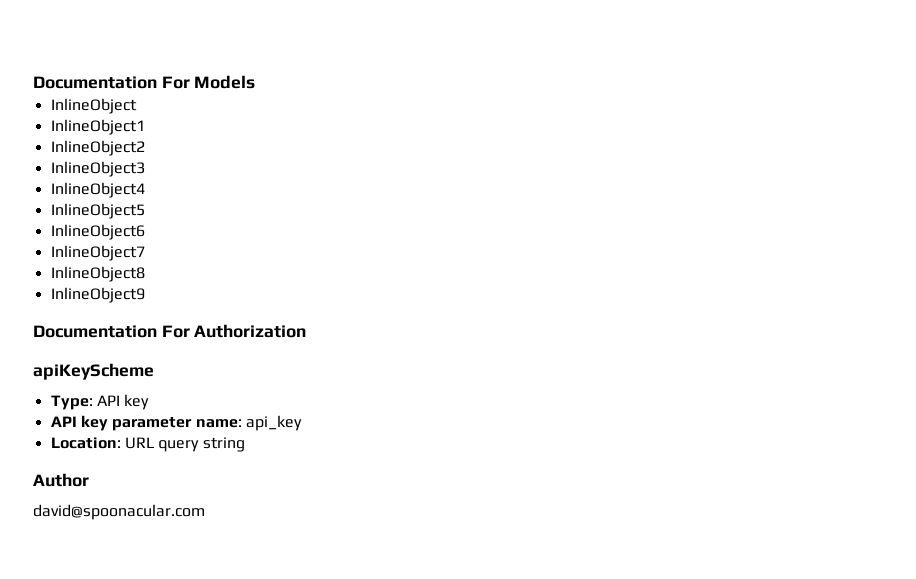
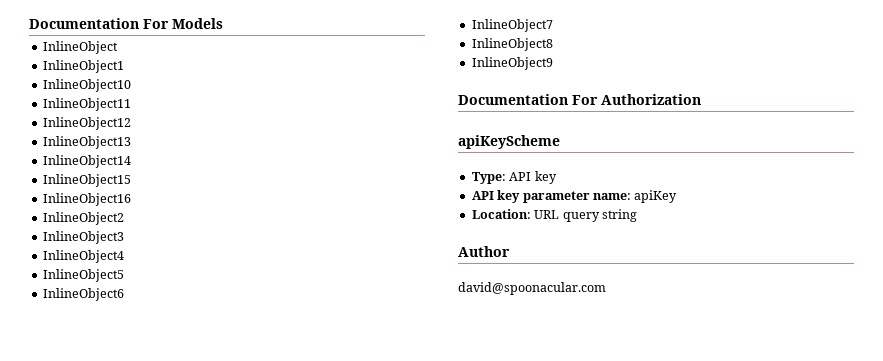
(145, 127) none -> [42,79,131,92] [42,98,131,111] [42,117,131,130] [42,136,131,149] [42,155,131,168] [42,174,131,187] [42,193,131,206] // InlineObject10 // InlineObject11 // InlineObject12 // InlineObject13 // InlineObject14 // InlineObject15 // InlineObject16
[245,415,302,431] api_key -> [634,190,678,203] apiKey

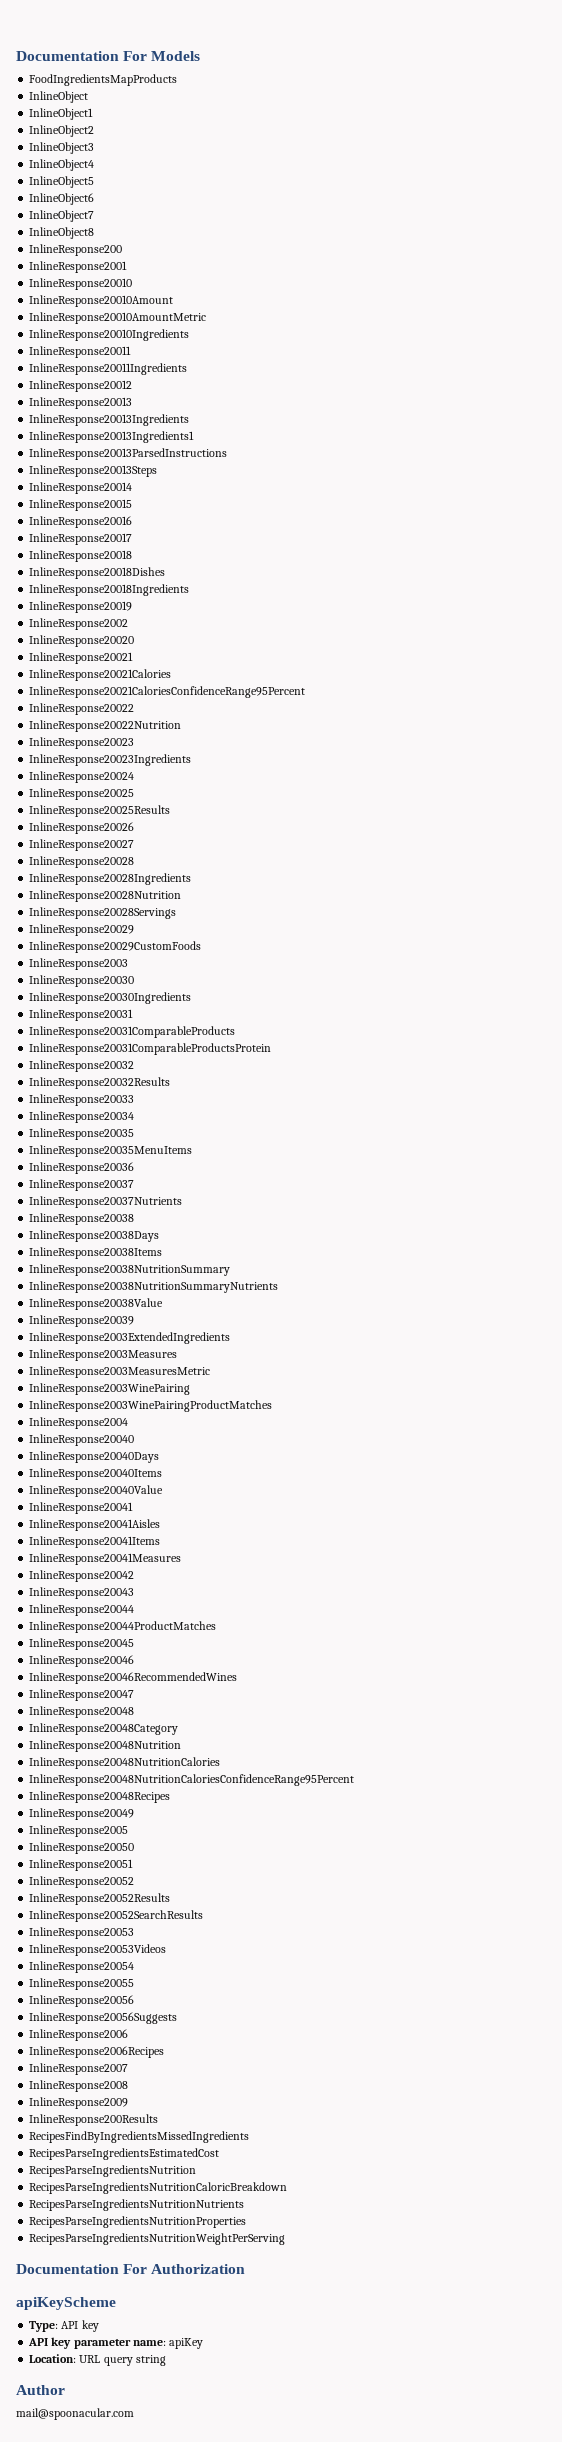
(223, 23) none -> [29,74,178,86] // FoodIngredientsMapProducts
[42,79,131,92] [42,98,131,111] [42,117,131,130] [42,136,131,149] [42,155,131,168] [42,174,131,187] [42,193,131,206] // InlineObject10 // InlineObject11 // InlineObject12 // InlineObject13 // InlineObject14 // InlineObject15 // InlineObject16 -> (94, 114) none
[471,57,553,70] InlineObject9 -> [29,244,123,256] [29,261,128,273] [29,278,133,290] [29,295,174,307] [29,312,207,324] [29,329,190,341] [29,346,132,358] [29,363,188,375] [29,380,133,392] [29,397,133,409] [29,414,190,426] [29,431,195,443] [29,448,228,460] [29,465,158,477] [29,482,133,494] [29,499,133,511] [29,516,133,528] [29,533,133,545] [29,550,133,562] [29,567,166,579] [29,584,190,596] [29,601,133,613] [29,618,129,630] [29,635,135,647] [29,652,134,664] [29,669,172,681] [29,686,306,698] [29,703,135,715] [29,720,182,732] [29,737,135,749] [29,754,192,766] [29,771,135,783] [29,788,135,800] [29,805,171,817] [29,822,135,834] [29,839,135,851] [29,856,135,868] [29,873,192,885] [29,890,182,902] [29,907,177,919] [29,924,135,936] [29,941,202,953] [29,958,129,970] [29,975,135,987] [29,992,192,1004] [29,1009,134,1021] [29,1026,236,1038] [29,1043,272,1055] [29,1060,135,1072] [29,1077,171,1089] [29,1094,135,1106] [29,1111,135,1123] [29,1128,135,1140] [29,1145,193,1157] [29,1162,135,1174] [29,1179,135,1191] [29,1196,183,1208] [29,1213,135,1225] [29,1230,160,1242] [29,1247,163,1259] [29,1264,231,1276] [29,1281,279,1293] [29,1298,164,1310] [29,1315,135,1327] [29,1332,231,1344] [29,1349,178,1361] [29,1366,211,1378] [29,1383,191,1395] [29,1400,273,1412] [29,1417,129,1429] [29,1434,135,1446] [29,1451,160,1463] [29,1468,163,1480] [29,1485,164,1497] [29,1502,134,1514] [29,1519,161,1531] [29,1536,161,1548] [29,1553,182,1565] [29,1570,135,1582] [29,1587,135,1599] [29,1604,135,1616] [29,1621,217,1633] [29,1638,135,1650] [29,1655,135,1667] [29,1672,238,1684] [29,1689,135,1701] [29,1706,135,1718] [29,1723,179,1735] [29,1740,182,1752] [29,1757,221,1769] [29,1774,355,1786] [29,1791,171,1803] [29,1808,135,1820] [29,1825,129,1837] [29,1842,135,1854] [29,1859,134,1871] [29,1876,135,1888] [29,1893,171,1905] [29,1910,204,1922] [29,1927,135,1939] [29,1944,167,1956] [29,1961,135,1973] [29,1978,135,1990] [29,1995,135,2007] [29,2012,178,2024] [29,2029,129,2041] [29,2046,165,2058] [29,2063,129,2075] [29,2080,129,2092] [29,2097,129,2109] [29,2114,159,2126] [29,2131,250,2143] [29,2148,220,2160] [29,2165,197,2177] [29,2182,288,2194] [29,2199,245,2211] [29,2216,247,2228] [29,2233,286,2245] InlineResponse200 // InlineResponse2001 // InlineResponse20010 // InlineResponse20010Amount // InlineResponse20010AmountMetric // InlineResponse20010Ingredients // InlineResponse20011 // InlineResponse20011Ingredients // InlineResponse20012 // InlineResponse20013 // InlineResponse20013Ingredients // InlineResponse20013Ingredients1 // InlineResponse20013ParsedInstructions // InlineResponse20013Steps // InlineResponse20014 // InlineResponse20015 // InlineResponse20016 // InlineResponse20017 // InlineResponse20018 // InlineResponse20018Dishes // InlineResponse20018Ingredients // InlineResponse20019 // InlineResponse2002 // InlineResponse20020 // InlineResponse20021 // InlineResponse20021Calories // InlineResponse20021CaloriesConfidenceRange95Percent // InlineResponse20022 // InlineResponse20022Nutrition // InlineResponse20023 // InlineResponse20023Ingredients // InlineResponse20024 // InlineResponse20025 // InlineResponse20025Results // InlineResponse20026 // InlineResponse20027 // InlineResponse20028 // InlineResponse20028Ingredients // InlineResponse20028Nutrition // InlineResponse20028Servings // InlineResponse20029 // InlineResponse20029CustomFoods // InlineResponse2003 // InlineResponse20030 // InlineResponse20030Ingredients // InlineResponse20031 // InlineResponse20031ComparableProducts // InlineResponse20031ComparableProductsProtein // InlineResponse20032 // InlineResponse20032Results // InlineResponse20033 // InlineResponse20034 // InlineResponse20035 // InlineResponse20035MenuItems // InlineResponse20036 // InlineResponse20037 // InlineResponse20037Nutrients // InlineResponse20038 // InlineResponse20038Days // InlineResponse20038Items // InlineResponse20038NutritionSummary // InlineResponse20038NutritionSummaryNutrients // InlineResponse20038Value // InlineResponse20039 // InlineResponse2003ExtendedIngredients // InlineResponse2003Measures // InlineResponse2003MeasuresMetric // InlineResponse2003WinePairing // InlineResponse2003WinePairingProductMatches // InlineResponse2004 // InlineResponse20040 // InlineResponse20040Days // InlineResponse20040Items // InlineResponse20040Value // InlineResponse20041 // InlineResponse20041Aisles // InlineResponse20041Items // InlineResponse20041Measures // InlineResponse20042 // InlineResponse20043 // InlineResponse20044 // InlineResponse20044ProductMatches // InlineResponse20045 // InlineResponse20046 // InlineResponse20046RecommendedWines // InlineResponse20047 // InlineResponse20048 // InlineResponse20048Category // InlineResponse20048Nutrition // InlineResponse20048NutritionCalories // InlineResponse20048NutritionCaloriesConfidenceRange95Percent // InlineResponse20048Recipes // InlineResponse20049 // InlineResponse2005 // InlineResponse20050 // InlineResponse20051 // InlineResponse20052 // InlineResponse20052Results // InlineResponse20052SearchResults // InlineResponse20053 // InlineResponse20053Videos // InlineResponse20054 // InlineResponse20055 // InlineResponse20056 // InlineResponse20056Suggests // InlineResponse2006 // InlineResponse2006Recipes // InlineResponse2007 // InlineResponse2008 // InlineResponse2009 // InlineResponse200Results // RecipesFindByIngredientsMissedIngredients // RecipesParseIngredientsEstimatedCost // RecipesParseIngredientsNutrition // RecipesParseIngredientsNutritionCaloricBreakdown // RecipesParseIngredientsNutritionNutrients // RecipesParseIngredientsNutritionProperties // RecipesParseIngredientsNutritionWeightPerServing
[458,282,606,295] david@spoonacular.com -> [16,2408,134,2420] mail@spoonacular.com

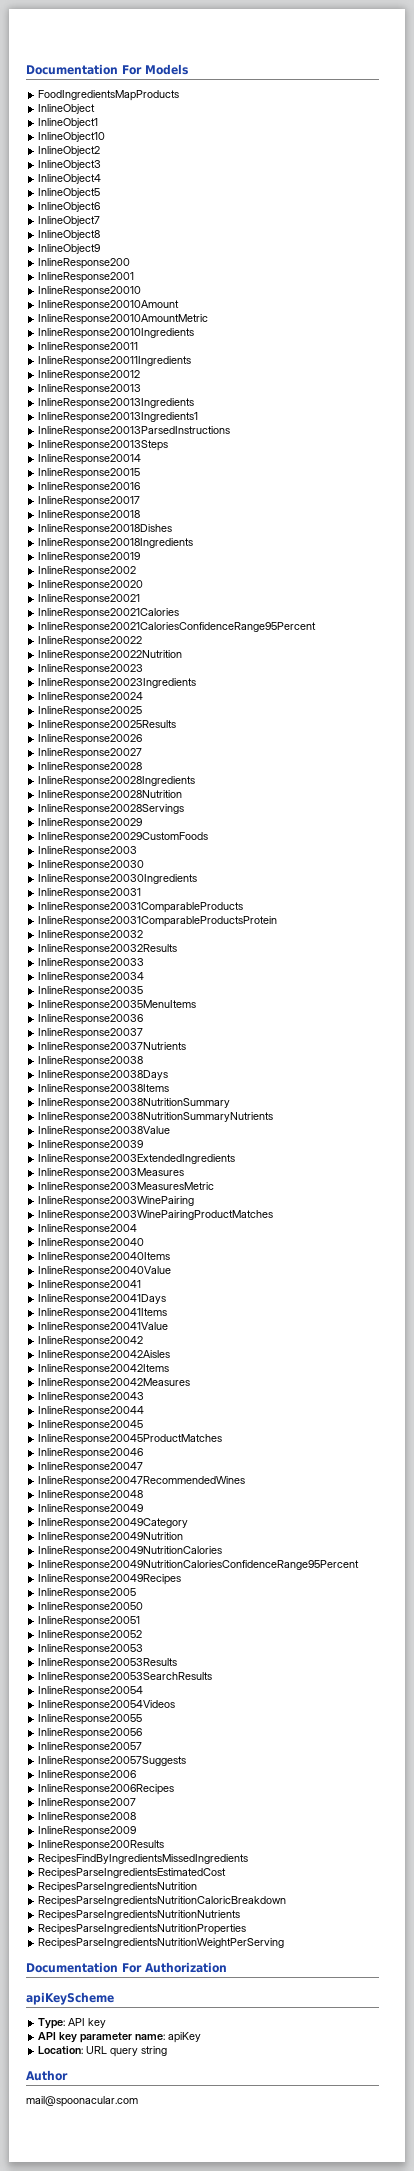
(94, 114) none -> [38,132,106,142] // InlineObject10
(95, 233) none -> [38,244,101,254] // InlineObject9
[29,1451,160,1463] // InlineResponse20040Days -> (145, 1243) none
[29,1519,161,1531] InlineResponse20041Aisles -> [38,1294,167,1305] InlineResponse20041Days
[29,1553,182,1565] InlineResponse20041Measures -> [38,1322,169,1333] InlineResponse20041Value
(135, 1576) none -> [38,1350,171,1361] [38,1364,170,1375] [38,1378,191,1389] // InlineResponse20042Aisles // InlineResponse20042Items // InlineResponse20042Measures
[29,1621,217,1633] [29,1638,135,1650] InlineResponse20044ProductMatches // InlineResponse20045 -> [38,1420,144,1431] [38,1434,223,1445] InlineResponse20045 // InlineResponse20045ProductMatches
[29,1672,238,1684] [29,1689,135,1701] InlineResponse20046RecommendedWines // InlineResponse20047 -> [38,1462,144,1473] [38,1476,246,1487] InlineResponse20047 // InlineResponse20047RecommendedWines
[29,1723,179,1735] [29,1740,182,1752] [29,1757,221,1769] [29,1774,355,1786] [29,1791,171,1803] [29,1808,135,1820] InlineResponse20048Category // InlineResponse20048Nutrition // InlineResponse20048NutritionCalories // InlineResponse20048NutritionCaloriesConfidenceRange95Percent // InlineResponse20048Recipes // InlineResponse20049 -> [38,1504,144,1515] [38,1518,189,1529] [38,1532,184,1543] [38,1546,223,1557] [38,1560,360,1571] [38,1574,182,1585] InlineResponse20049 // InlineResponse20049Category // InlineResponse20049Nutrition // InlineResponse20049NutritionCalories // InlineResponse20049NutritionCaloriesConfidenceRange95Percent // InlineResponse20049Recipes
[29,1893,171,1905] [29,1910,204,1922] // InlineResponse20052Results // InlineResponse20052SearchResults -> (143, 1635) none
[29,1944,167,1956] InlineResponse20053Videos -> [38,1658,178,1669] [38,1672,213,1683] InlineResponse20053Results // InlineResponse20053SearchResults
(135, 1967) none -> [38,1700,176,1711] // InlineResponse20054Videos
[29,2012,178,2024] InlineResponse20056Suggests -> [38,1742,143,1753] [38,1756,187,1767] InlineResponse20057 // InlineResponse20057Suggests

